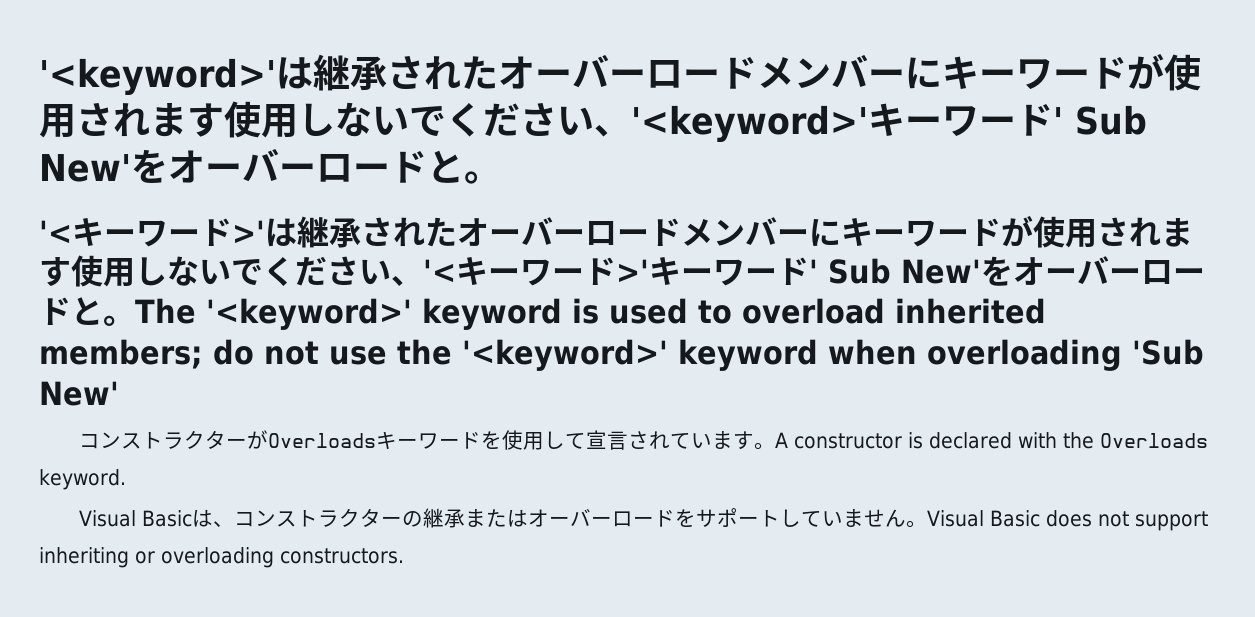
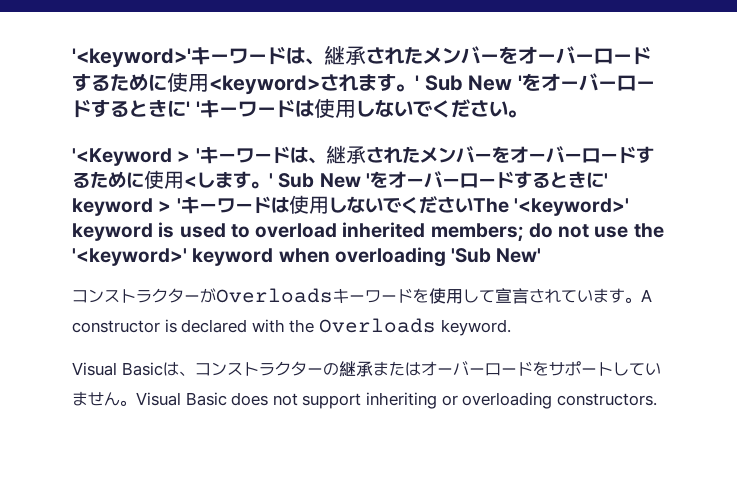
[39,54,1201,95] [39,101,1147,142] [39,149,501,184] [39,215,1193,248] [39,255,1205,287] [39,297,135,326] '<keyword>'は継承されたオーバーロードメンバーにキーワードが使用されます使用しないでください、'<keyword>'キーワード' Sub New'をオーバーロードと。 // '<キーワード>'は継承されたオーバーロードメンバーにキーワードが使用されます使用しないでください、'<キーワード>'キーワード' Sub New'をオーバーロードと。 -> [72,46,651,68] [72,72,655,95] [72,98,527,118] [72,145,654,166] [72,170,608,189] [72,195,473,216] '<keyword>'キーワードは、継承されたメンバーをオーバーロードするために使用<keyword>されます。' Sub New 'をオーバーロードするときに' 'キーワードは使用しないでください。 // '<Keyword > 'キーワードは、継承されたメンバーをオーバーロードするために使用<します。' Sub New 'をオーバーロードするときに' keyword > 'キーワードは使用しないでください

